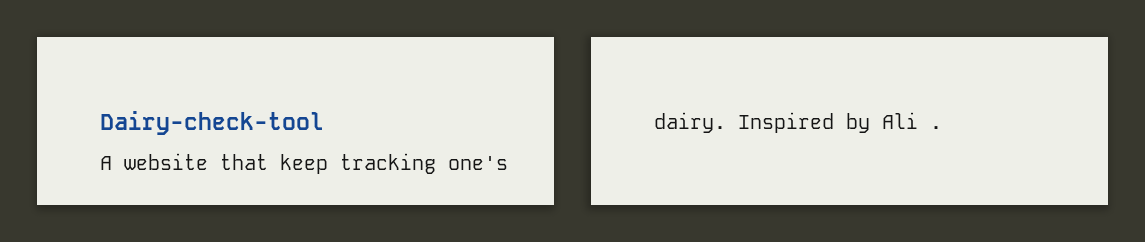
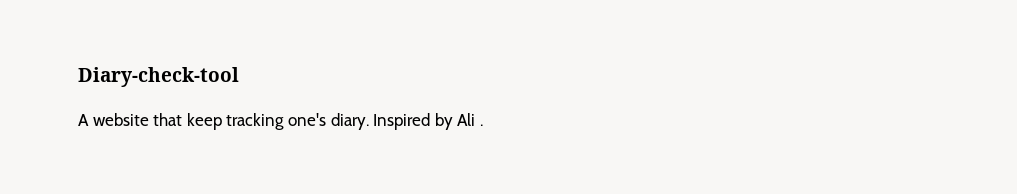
[100,111,324,135] Dairy-check-tool -> [78,67,239,87] Diary-check-tool
[654,112,726,133] dairy. -> [330,113,369,130] diary.

